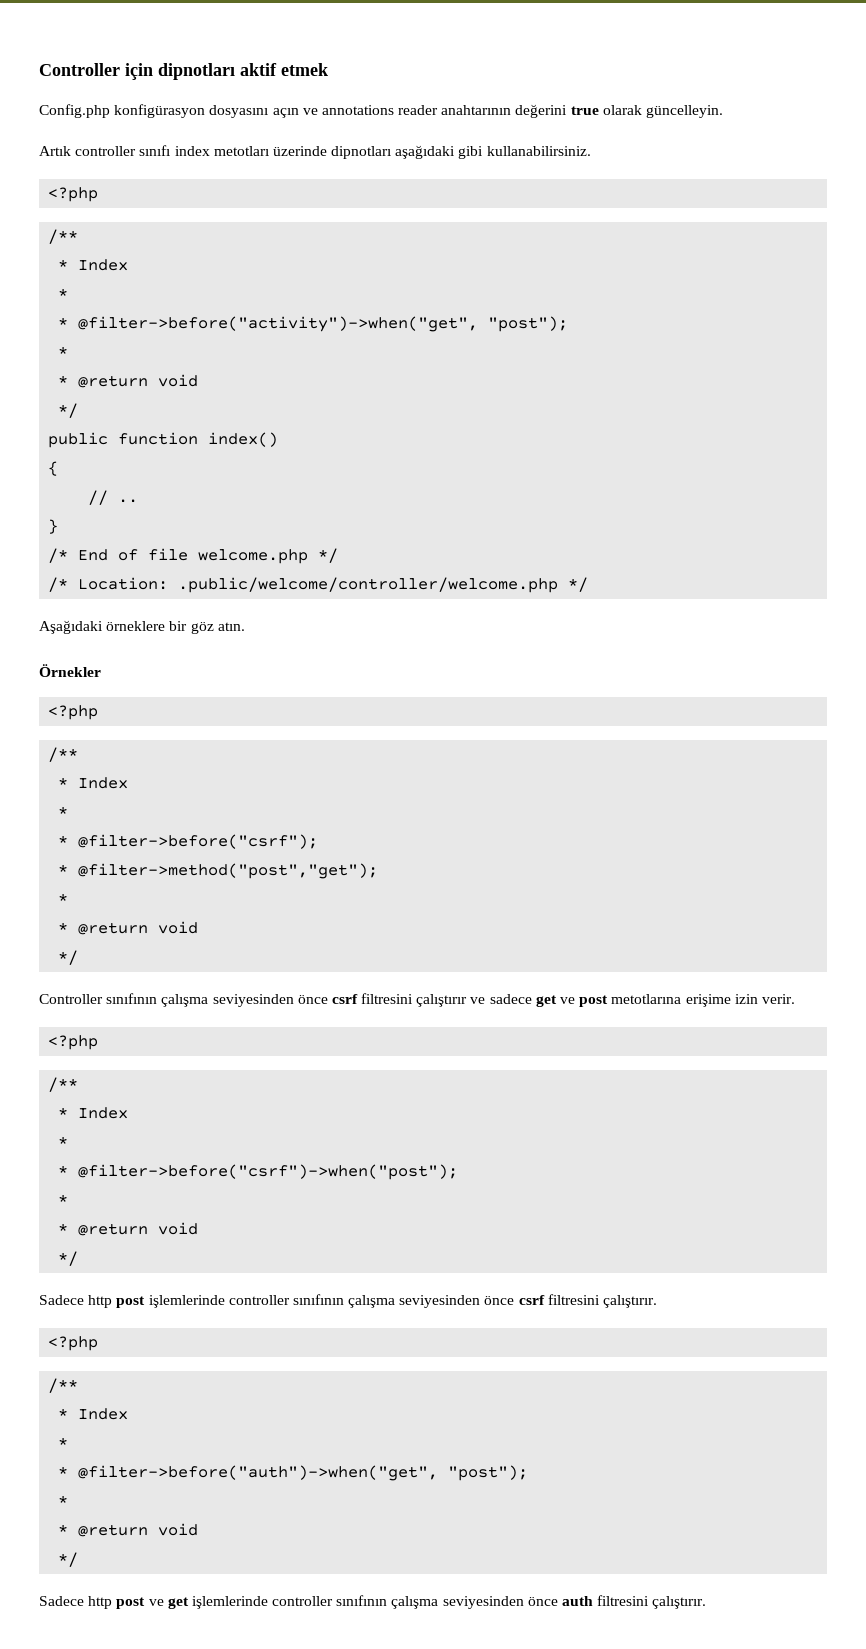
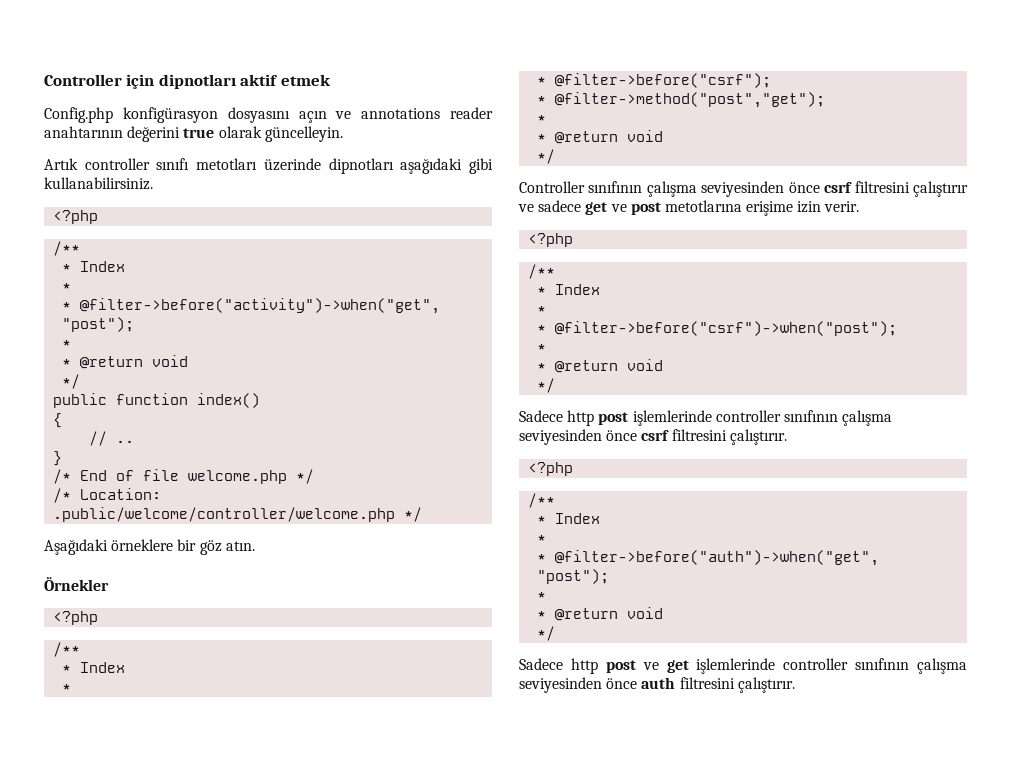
[174,146,210,156] index -> (190, 164) none

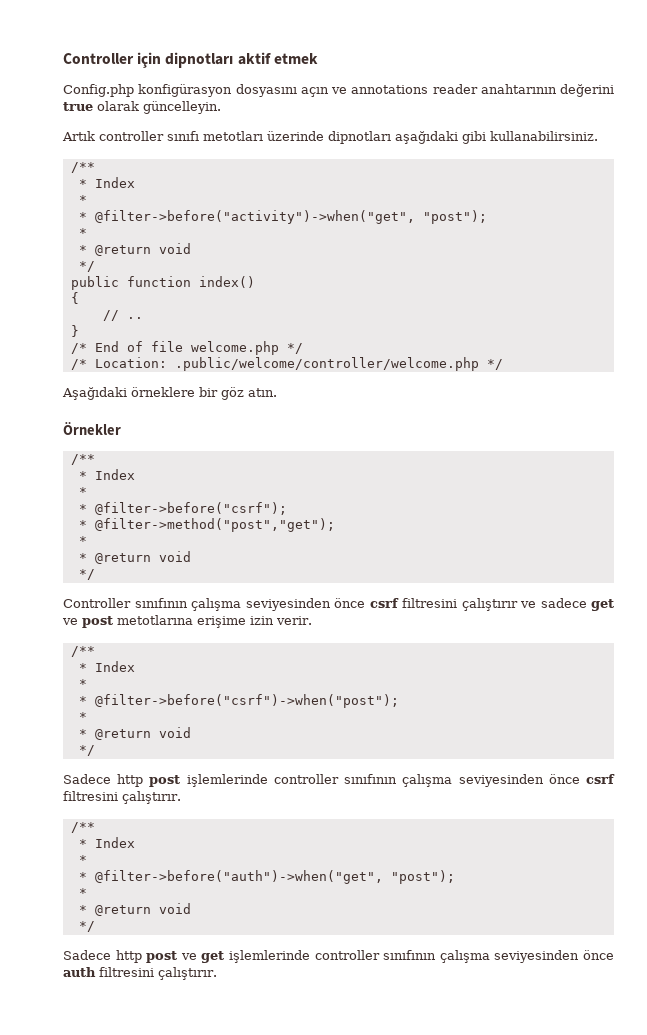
[53,210,99,224] // <?php -> (598, 136) none
[53,611,99,625] // <?php -> (121, 428) none
[528,233,574,247] // <?php -> (312, 620) none
[528,462,574,476] // <?php -> (181, 797) none

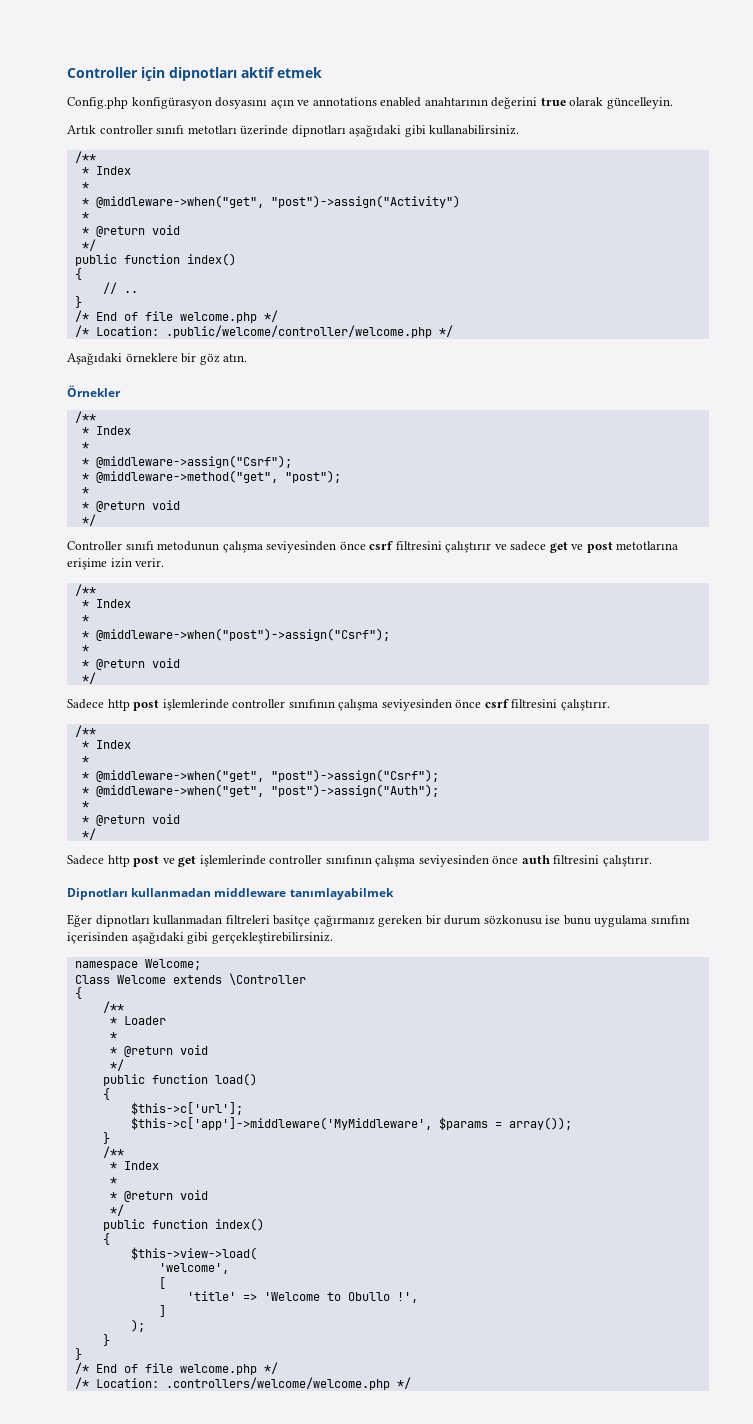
[432,84,478,94] reader -> [380,97,422,107] enabled
[94,210,487,224] @filter->before("activity")->when("get", "post"); -> [95,195,460,208] @middleware->when("get", "post")->assign("Activity")
[94,502,287,515] [78,518,335,532] @filter->before("csrf"); // * @filter->method("post","get"); -> [95,455,292,468] [81,470,341,483] @middleware->assign("Csrf"); // * @middleware->method("get", "post");
[134,598,188,608] sınıfının -> [125,541,220,551] sınıfı metodunun
[94,694,399,708] @filter->before("csrf")->when("post"); -> [95,628,390,641] @middleware->when("post")->assign("Csrf");
[94,870,455,884] @filter->before("auth")->when("get", "post"); -> [95,769,439,782] [81,784,439,797] @middleware->when("get", "post")->assign("Csrf"); // * @middleware->when("get", "post")->assign("Auth");
(217, 973) none -> [67,888,394,900] [67,914,690,927] [67,932,333,944] [74,959,201,970] [74,973,306,985] [74,987,82,999] [102,1001,124,1013] [109,1016,166,1025] [109,1032,117,1040] [109,1045,208,1057] [109,1059,124,1071] [102,1073,257,1086] [102,1088,110,1100] [130,1102,243,1115] [130,1117,572,1130] [102,1132,110,1144] [102,1146,124,1158] [109,1161,159,1170] [109,1177,117,1185] [109,1190,208,1202] [109,1204,124,1216] [102,1218,264,1231] [102,1233,110,1245] [130,1247,257,1260] [158,1263,229,1274] [158,1277,166,1289] [186,1291,418,1303] [158,1305,166,1317] [130,1319,145,1332] [102,1334,110,1346] [74,1348,82,1360] [74,1362,278,1375] [74,1377,411,1390] // Dipnotları kullanmadan middleware tanımlayabilmek // Eğer dipnotları kullanmadan filtreleri basitçe çağırmanız gereken bir durum sözkonusu ise bunu uygulama sınıfını içerisinden aşağıdaki gibi gerçekleştirebilirsiniz. // namespace Welcome; // Class Welcome extends \Controller // { // /** // * Loader // * // * @return void // */ // public function load() // { // $this->c['url']; // $this->c['app']->middleware('MyMiddleware', $params = array()); // } // /** // * Index // * // * @return void // */ // public function index() // { // $this->view->load( // 'welcome', // [ // 'title' => 'Welcome to Obullo !', // ] // ); // } // } // /* End of file welcome.php */ // /* Location: .controllers/welcome/welcome.php */

